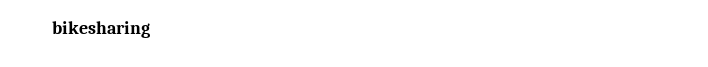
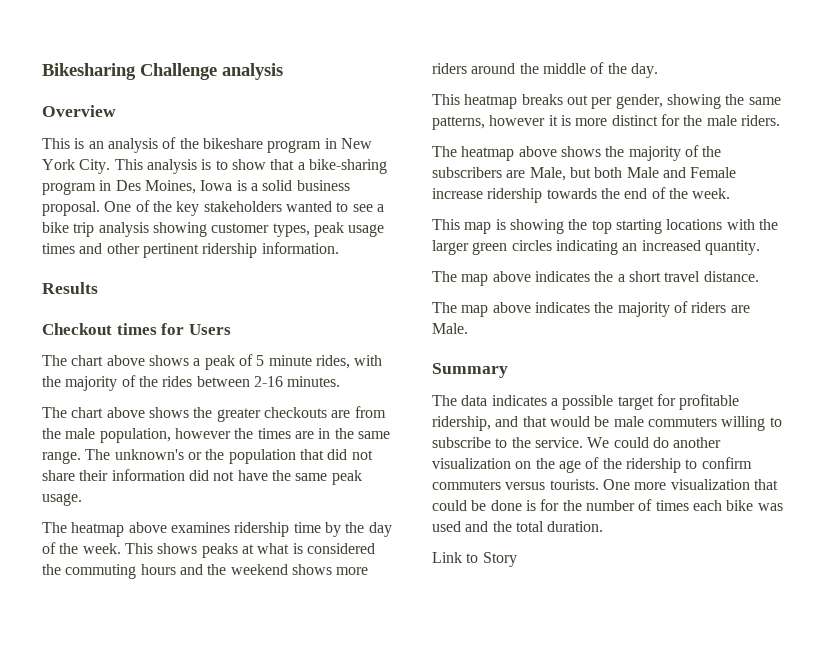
[52,21,150,38] bikesharing -> [42,63,283,80] [42,105,116,117] [42,137,372,153] [42,159,387,174] [42,180,350,195] [42,200,384,216] [42,222,385,237] [42,242,339,258] [42,282,98,294] [42,323,231,335] [42,354,383,370] [42,375,341,391] [42,406,386,422] [42,428,390,443] [42,449,373,464] [42,469,362,485] [42,493,82,506] [42,522,392,537] [42,542,375,558] [42,564,369,579] [432,62,658,78] [432,94,781,109] [432,114,780,130] [432,145,722,161] [432,167,737,181] [432,187,731,203] [432,219,778,234] [432,240,760,255] [432,271,759,286] [432,301,750,317] [432,323,468,334] [432,363,508,378] [432,394,740,410] [432,416,782,431] [432,437,722,448] [432,457,752,473] [432,479,778,490] [432,499,783,511] [432,521,604,532] [432,552,517,567] Bikesharing Challenge analysis // Overview // This is an analysis of the bikeshare program in New York City. This analysis is to show that a bike-sharing program in Des Moines, Iowa is a solid business proposal. One of the key stakeholders wanted to see a bike trip analysis showing customer types, peak usage times and other pertinent ridership information. // Results // Checkout times for Users // The chart above shows a peak of 5 minute rides, with the majority of the rides between 2-16 minutes. // The chart above shows the greater checkouts are from the male population, however the times are in the same range. The unknown's or the population that did not share their information did not have the same peak usage. // The heatmap above examines ridership time by the day of the week. This shows peaks at what is considered the commuting hours and the weekend shows more riders around the middle of the day. // This heatmap breaks out per gender, showing the same patterns, however it is more distinct for the male riders. // The heatmap above shows the majority of the subscribers are Male, but both Male and Female increase ridership towards the end of the week. // This map is showing the top starting locations with the larger green circles indicating an increased quantity. // The map above indicates the a short travel distance. // The map above indicates the majority of riders are Male. // Summary // The data indicates a possible target for profitable ridership, and that would be male commuters willing to subscribe to the service. We could do another visualization on the age of the ridership to confirm commuters versus tourists. One more visualization that could be done is for the number of times each bike was used and the total duration. // Link to Story

